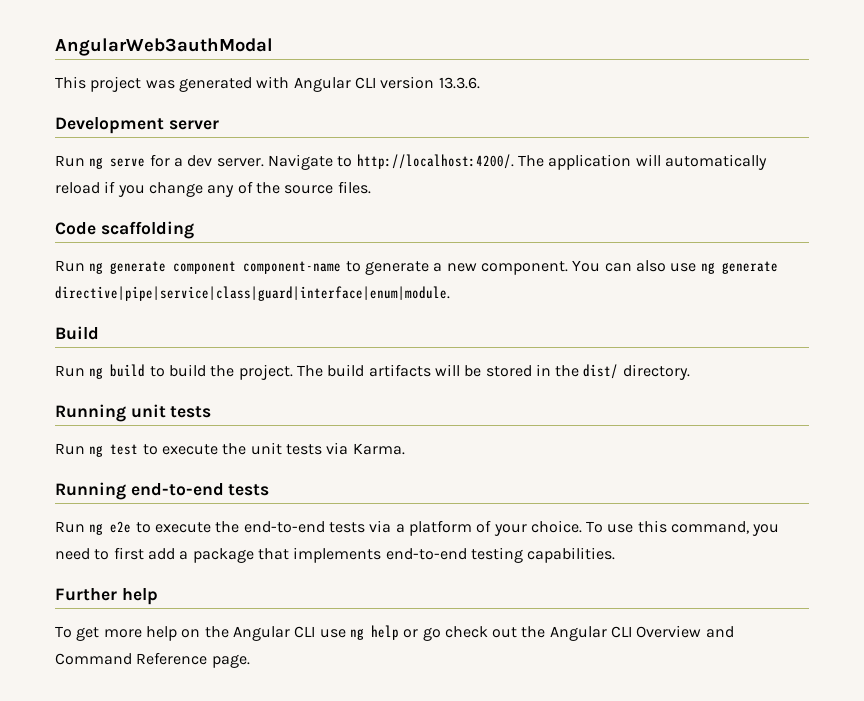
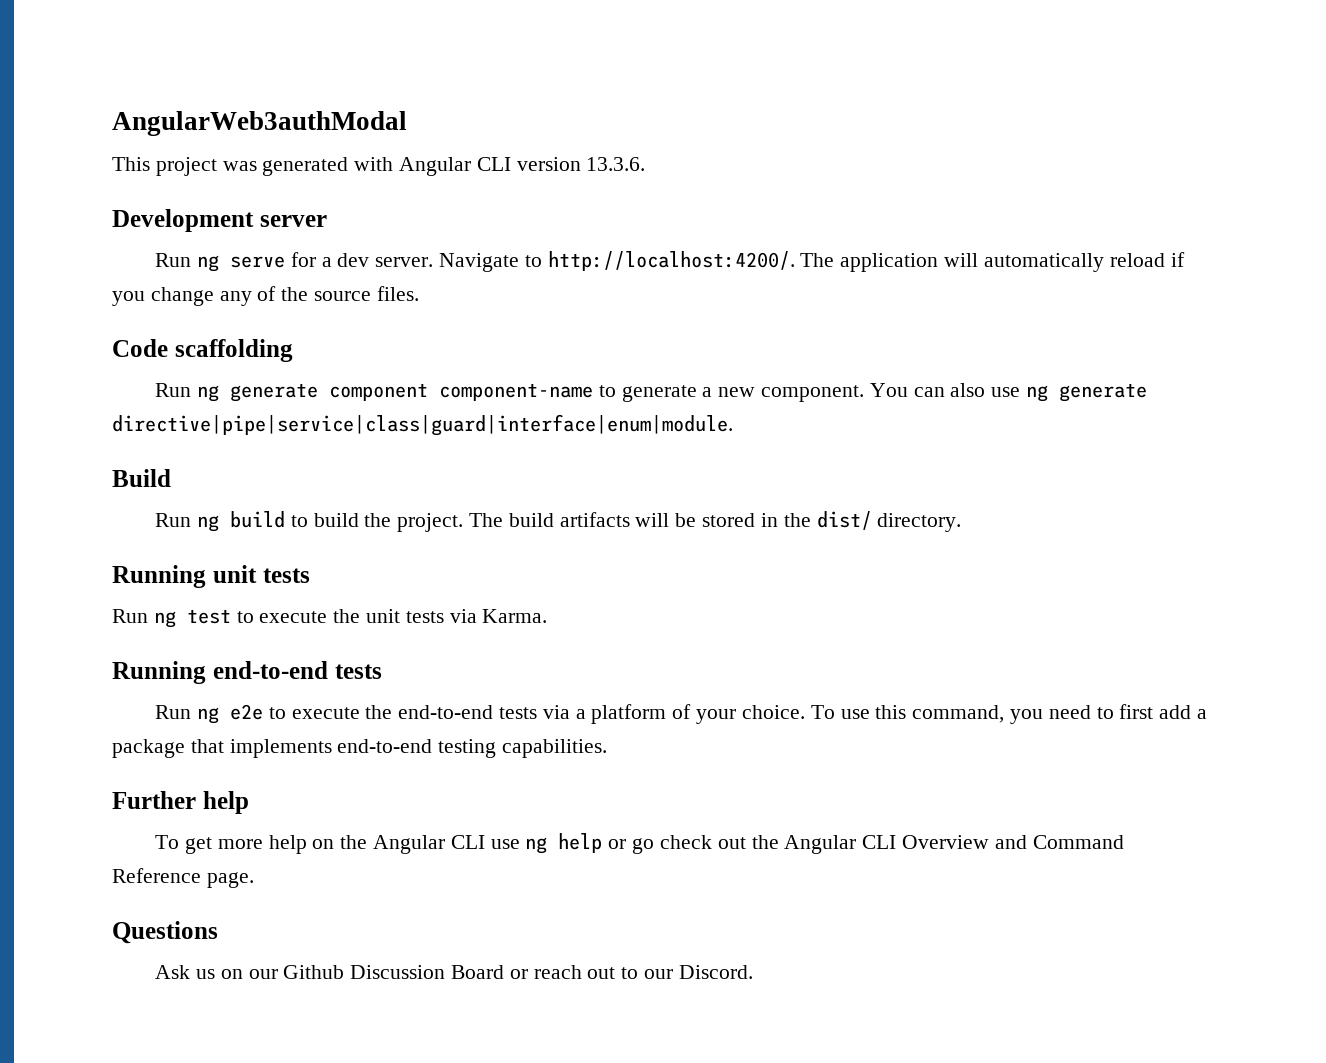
(250, 661) none -> [112,921,218,944] [155,965,753,979] // Questions // Ask us on our Github Discussion Board or reach out to our Discord.

